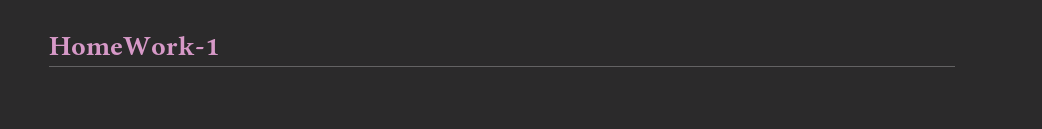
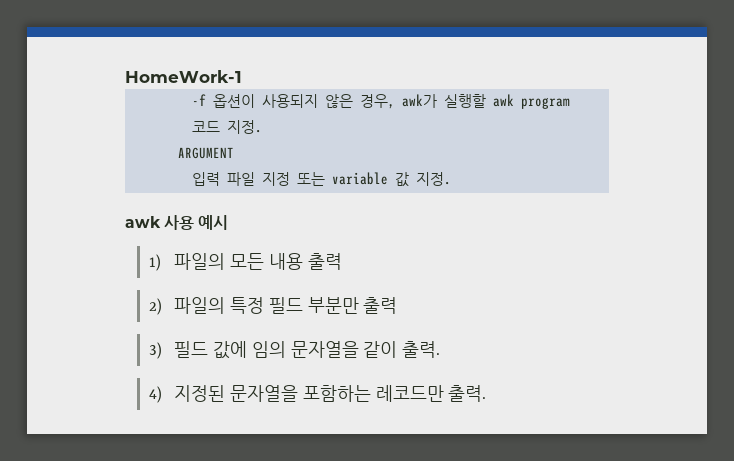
(219, 45) none -> [191,94,570,109] [191,120,262,134] [177,147,234,159] [191,172,451,187] [125,215,229,230] [149,253,342,271] [149,297,398,315] [149,341,441,359] [149,385,487,403] // -f 옵션이 사용되지 않은 경우, awk가 실행할 awk program 코드 지정. // ARGUMENT // 입력 파일 지정 또는 variable 값 지정. // awk 사용 예시 // 1) 파일의 모든 내용 출력 // 2) 파일의 특정 필드 부분만 출력 // 3) 필드 값에 임의 문자열을 같이 출력. // 4) 지정된 문자열을 포함하는 레코드만 출력.

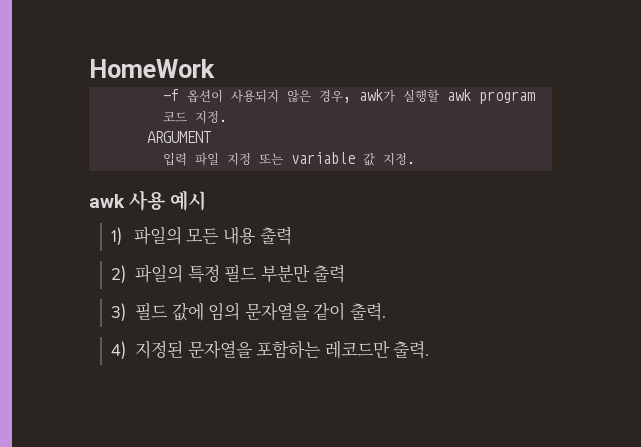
[125,70,242,83] HomeWork-1 -> [89,59,215,78] HomeWork

